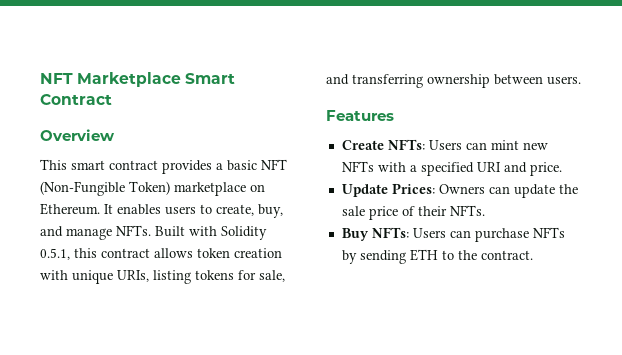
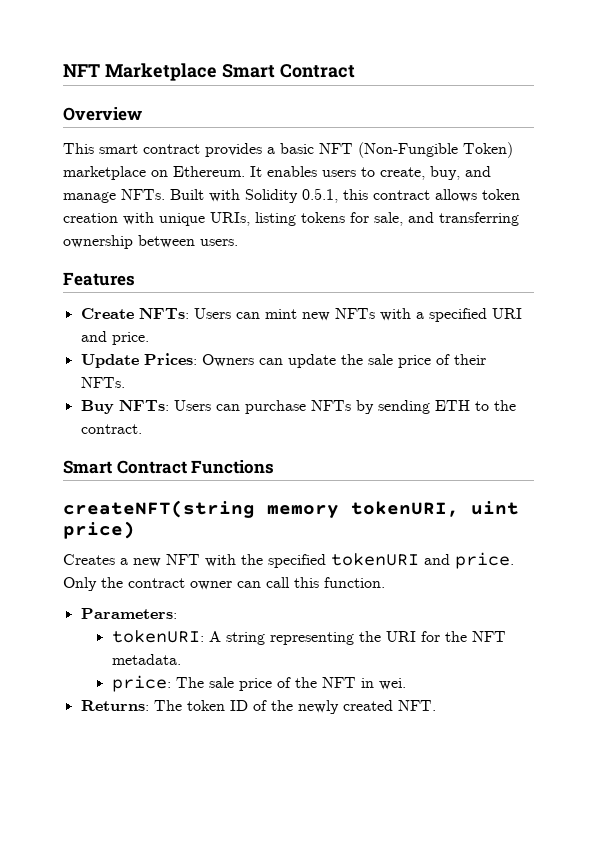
(533, 255) none -> [63,460,275,474] [63,500,519,518] [63,521,135,539] [63,552,514,569] [63,577,385,591] [80,608,177,619] [111,630,506,645] [111,654,181,665] [111,675,406,692] [80,700,436,714] // Smart Contract Functions // createNFT(string memory tokenURI, uint price) // Creates a new NFT with the specified tokenURI and price. Only the contract owner can call this function. // Parameters: // tokenURI: A string representing the URI for the NFT metadata. // price: The sale price of the NFT in wei. // Returns: The token ID of the newly created NFT.

